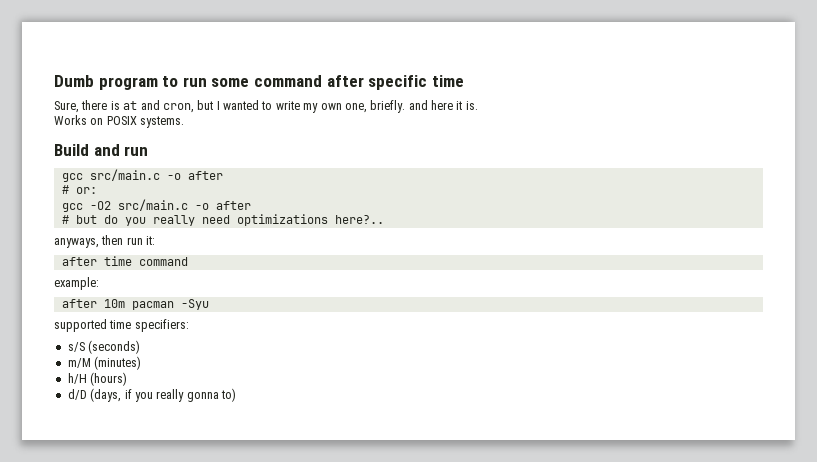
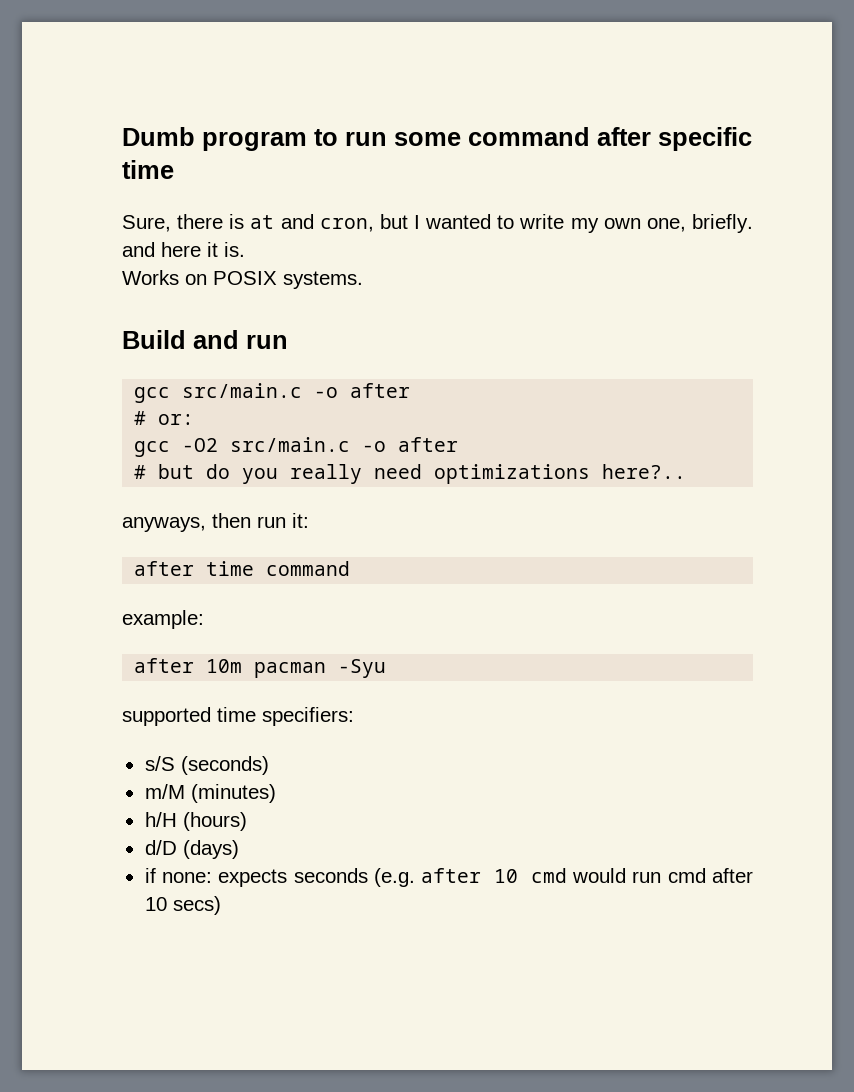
[90,388,236,402] (days, if you really gonna to) -> [182,840,239,859] [144,868,753,887] [144,896,221,915] (days) // if none: expects seconds (e.g. after 10 cmd would run cmd after 10 secs)

